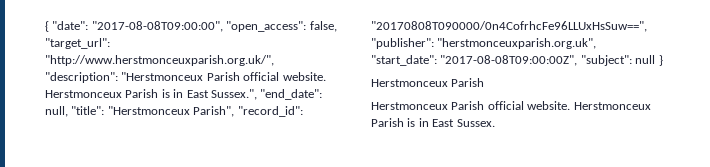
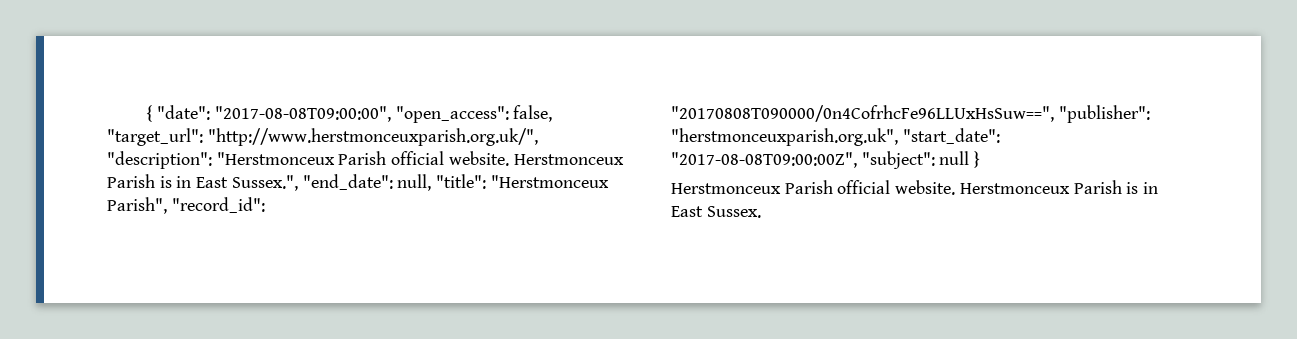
[371,101,485,110] // Herstmonceux Parish -> (833, 187) none

